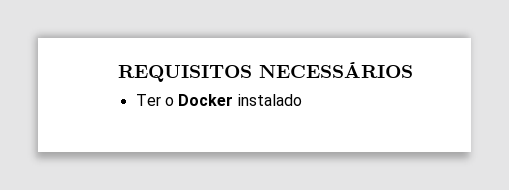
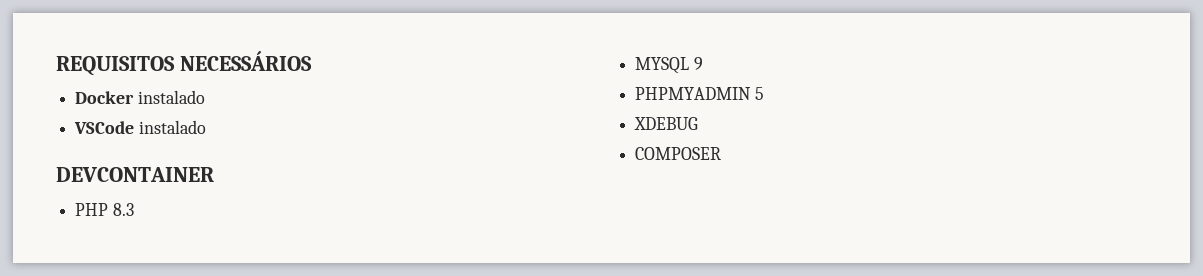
[135,94,174,106] Ter o -> (312, 61) none
(302, 100) none -> [74,120,206,134] [56,167,214,182] [75,203,134,216] [635,57,703,74] [635,87,764,100] [634,117,699,130] [635,147,722,160] // VSCode instalado // DEVCONTAINER // PHP 8.3 // MYSQL 9 // PHPMYADMIN 5 // XDEBUG // COMPOSER

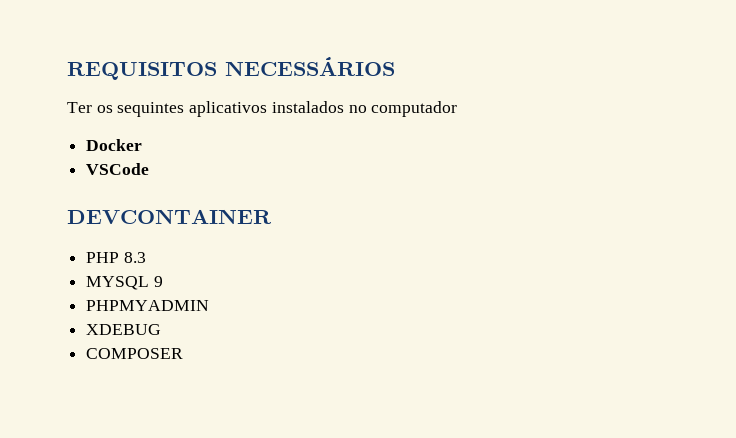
(312, 61) none -> [67,101,458,117] // Ter os sequintes aplicativos instalados no computador
[137,90,205,104] instalado -> (143, 145) none
[138,120,206,134] instalado -> (150, 169) none
[754,87,764,100] 5 -> (210, 305) none

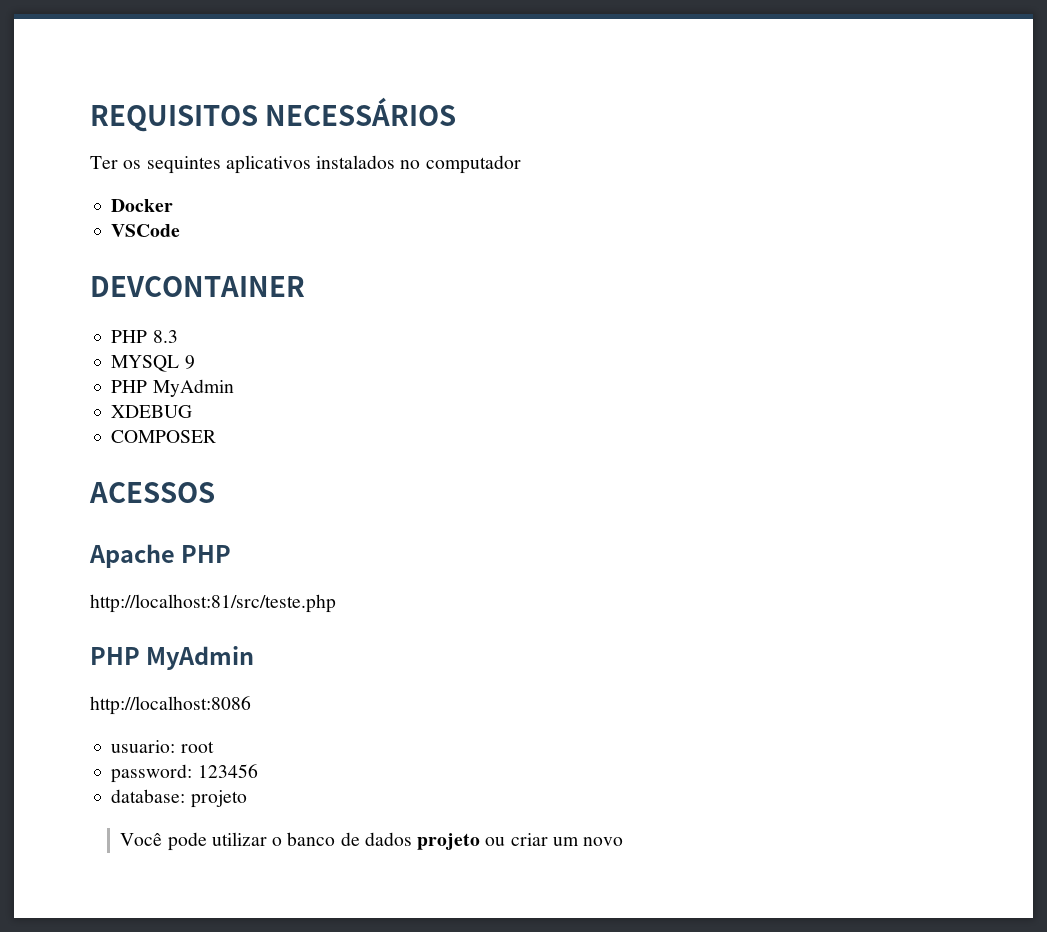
[86,300,210,311] PHPMYADMIN -> [111,379,234,397] PHP MyAdmin
(184, 353) none -> [89,482,215,503] [89,544,232,568] [90,594,336,613] [90,646,255,670] [90,696,251,715] [111,740,214,753] [111,764,258,783] [111,789,247,808] [120,832,624,851] // ACESSOS // Apache PHP // http://localhost:81/src/teste.php // PHP MyAdmin // http://localhost:8086 // usuario: root // password: 123456 // database: projeto // Você pode utilizar o banco de dados projeto ou criar um novo

